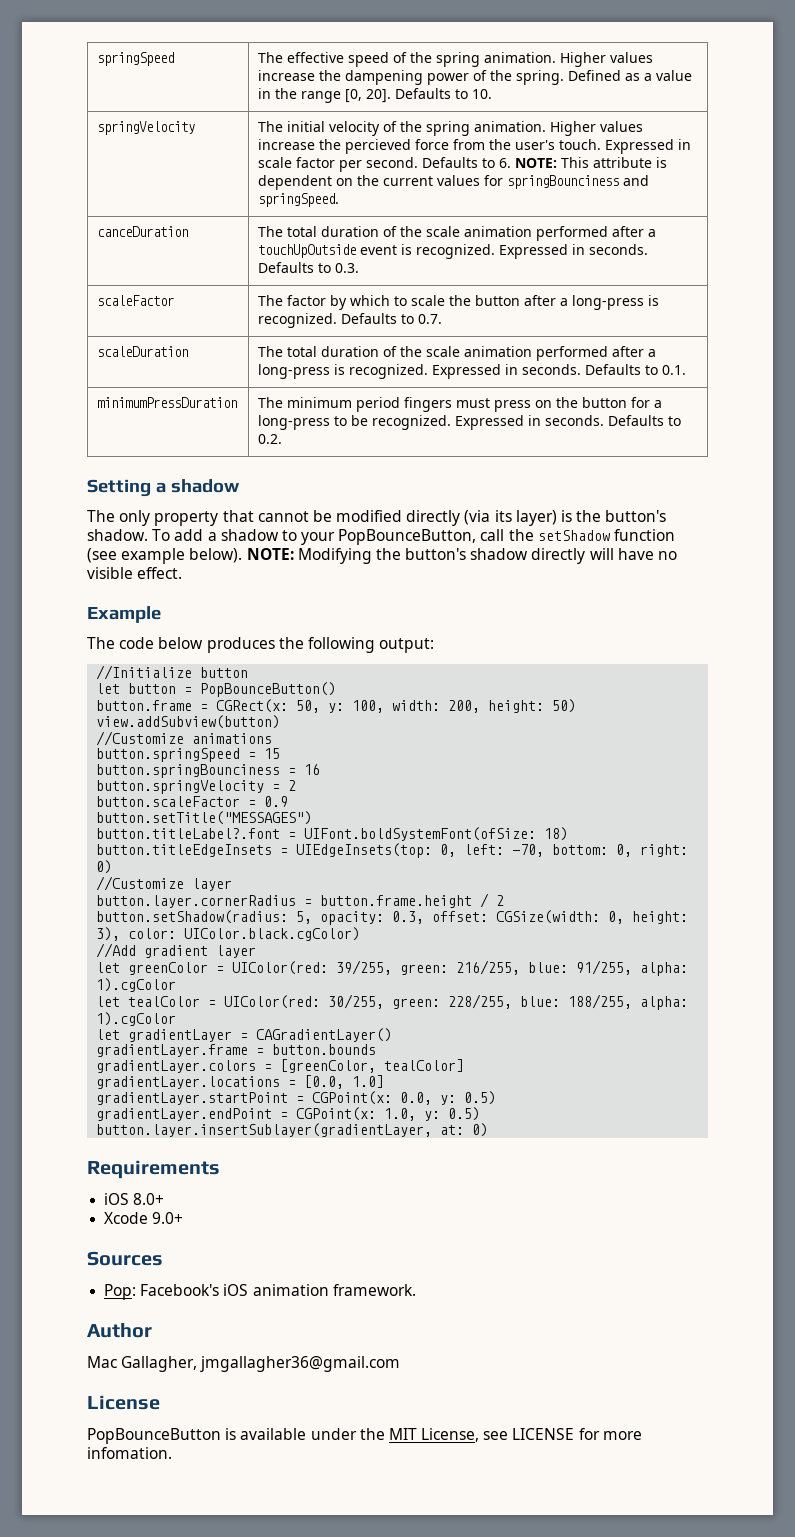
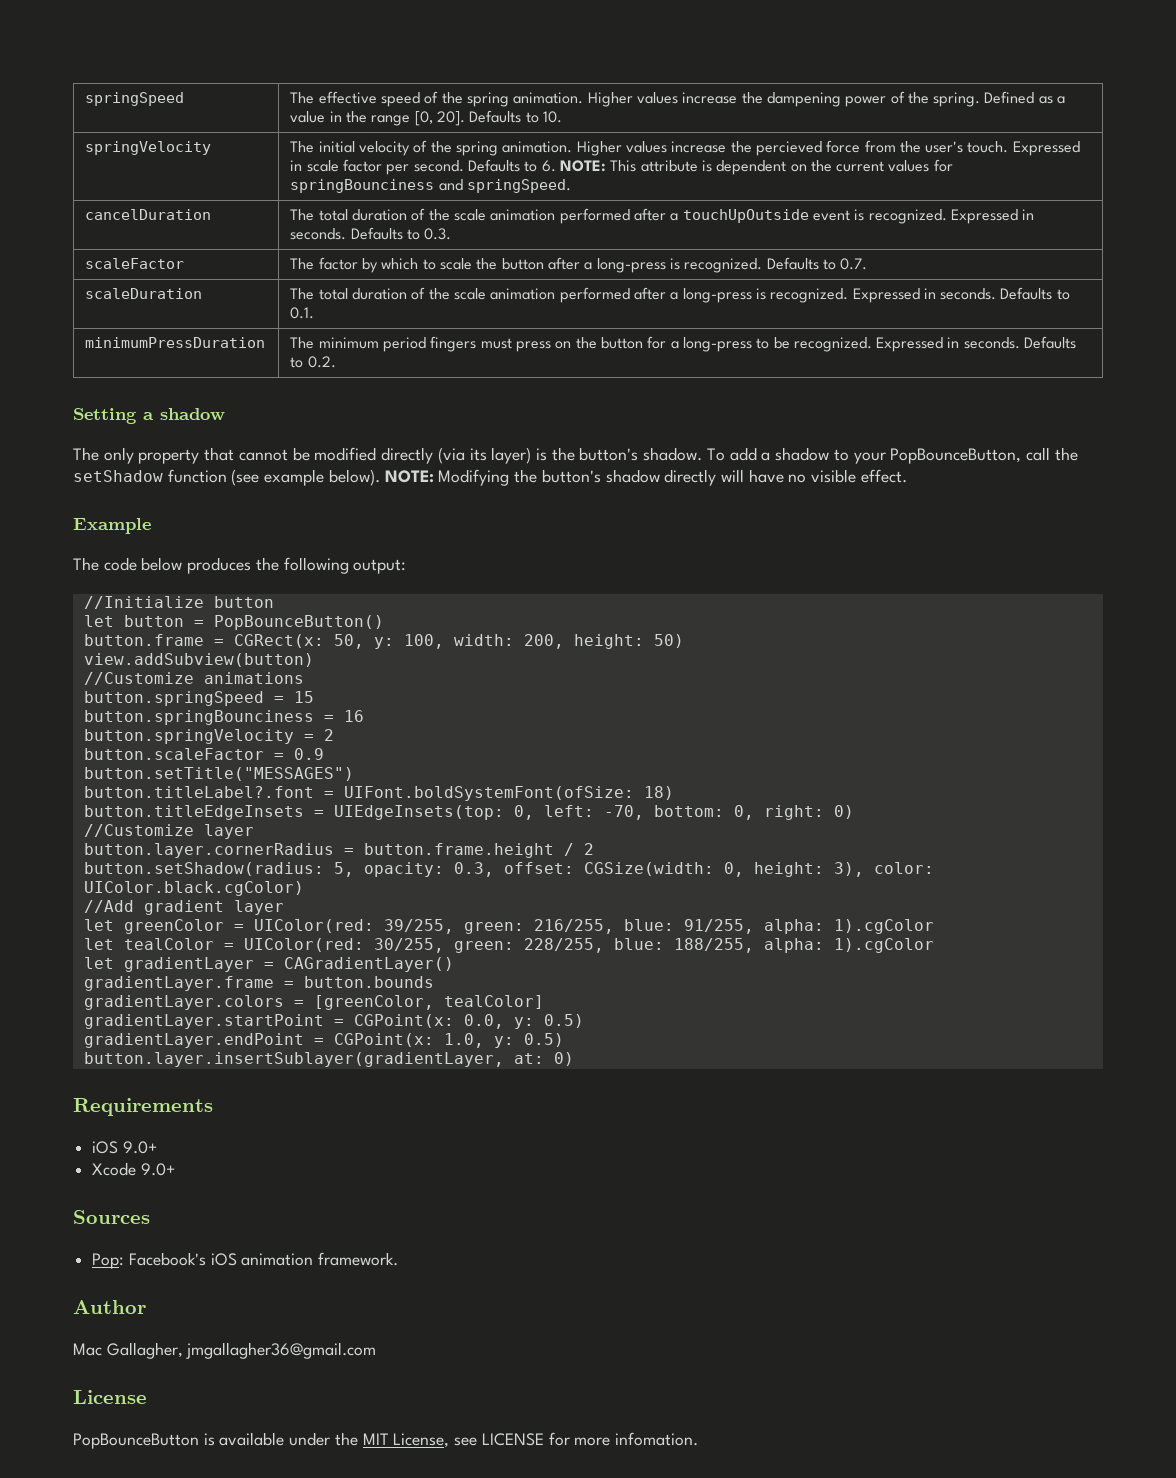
[97,226,189,237] canceDuration -> [85,209,212,220] cancelDuration
[96,1075,385,1089] // gradientLayer.locations = [0.0, 1.0] -> (544, 1002) none
[133,1193,165,1205] 8.0+ -> [122,1141,157,1154] 9.0+

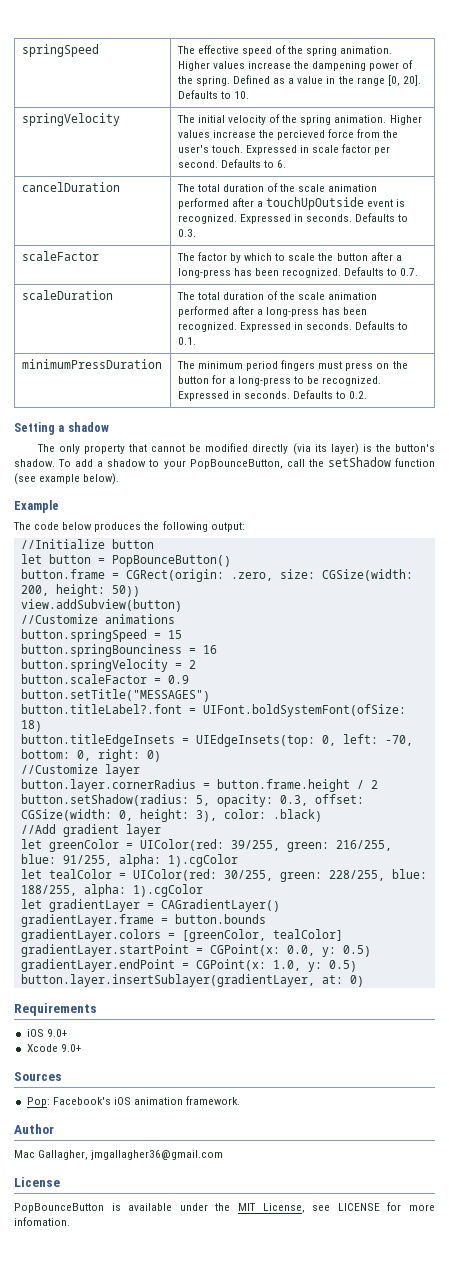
[559,159,953,175] [290,179,571,193] NOTE: This attribute is dependent on the current values for springBounciness and springSpeed. -> (287, 164) none
[669,258,680,270] is -> [233,268,279,276] has been
[755,288,766,300] is -> [322,307,368,315] has been
[384,469,907,486] NOTE: Modifying the button's shadow directly will have no visible effect. -> (120, 479) none
[233,634,514,649] CGRect(x: 50, y: 100, width: -> [125,569,413,582] CGRect(origin: .zero, size: CGSize(width:
[653,634,684,648] 50) -> [111,585,140,597] 50))
[83,881,304,896] UIColor.black.cgColor) -> [272,809,322,822] .black)

